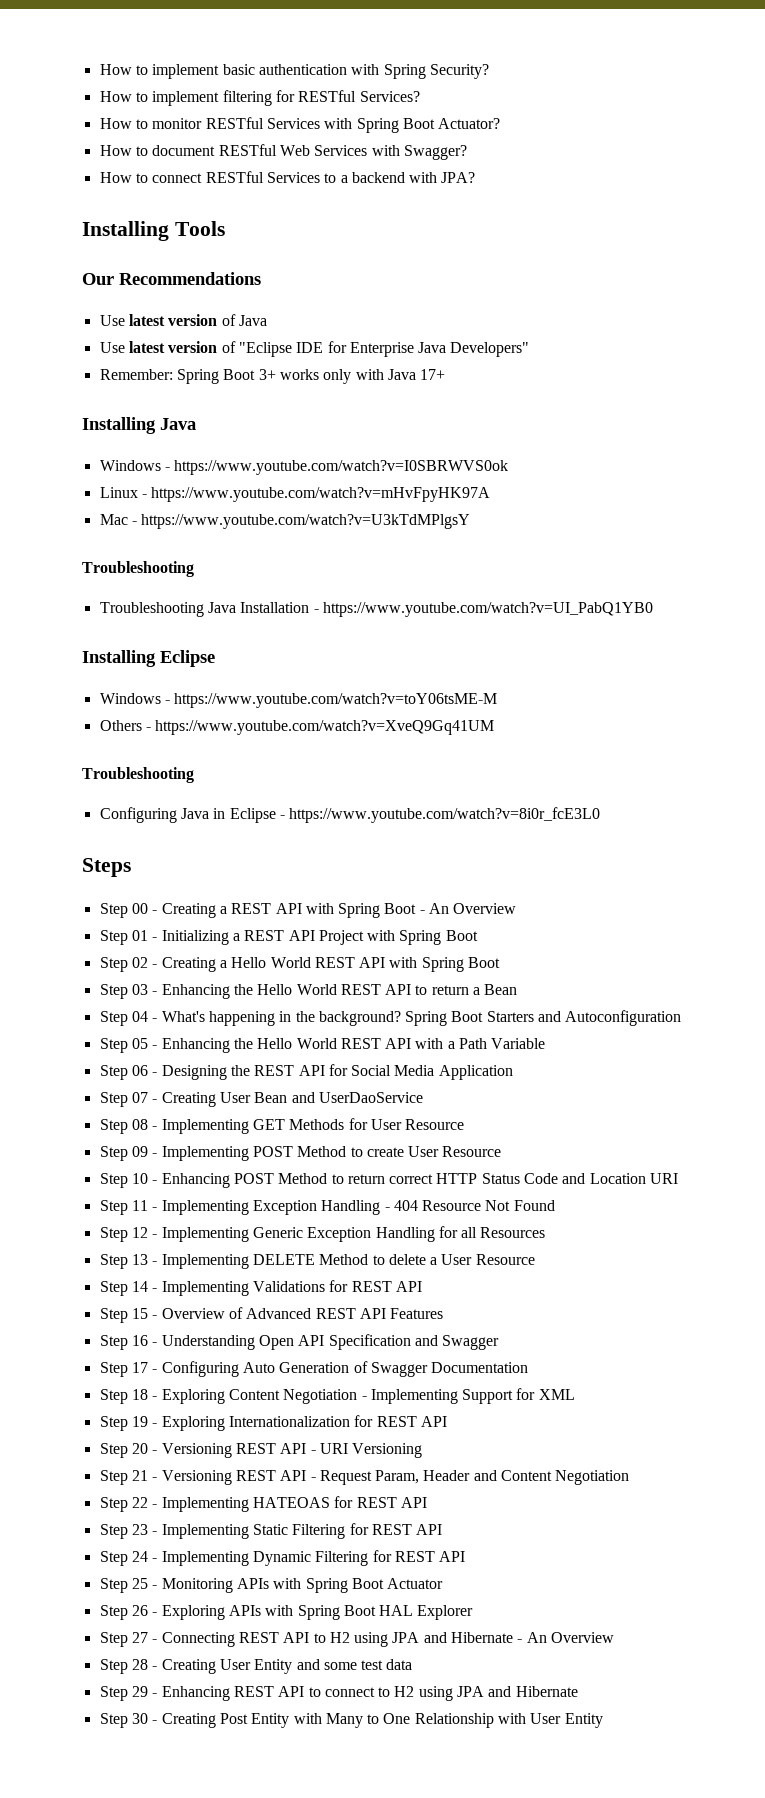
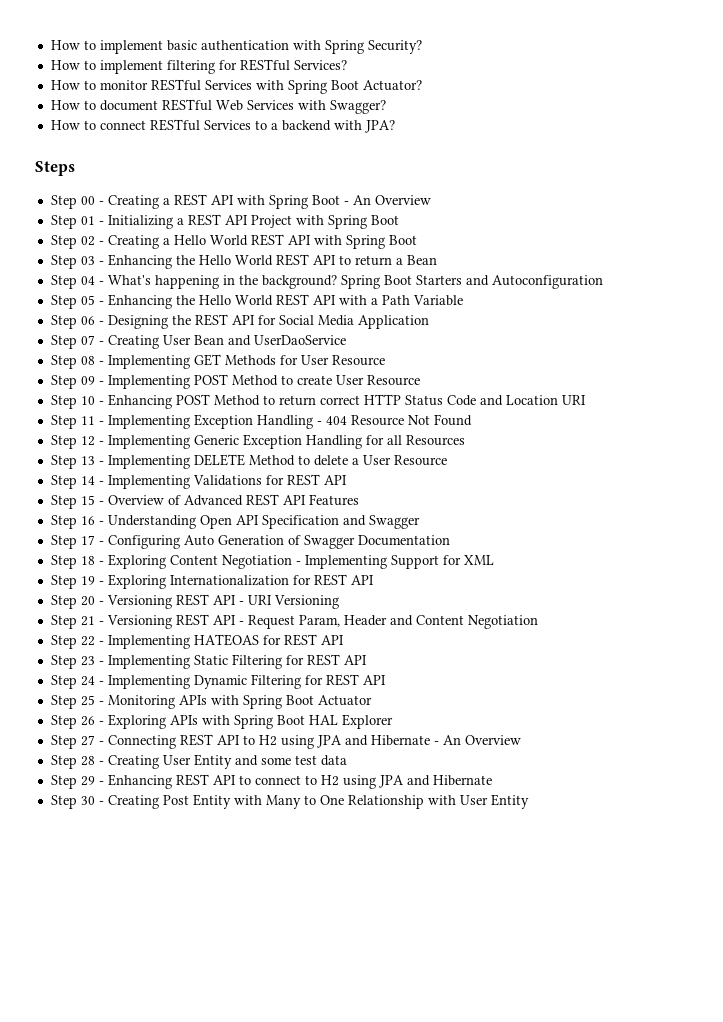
[82,221,225,241] [82,272,261,285] [99,314,267,326] [99,341,530,357] [99,369,446,384] [82,417,196,434] [99,460,509,475] [99,487,491,502] [99,514,471,529] [82,561,194,577] [99,602,653,617] [82,650,215,667] [99,693,498,708] [99,720,495,735] [82,767,194,783] [99,807,601,823] // Installing Tools // Our Recommendations // Use latest version of Java // Use latest version of "Eclipse IDE for Enterprise Java Developers" // Remember: Spring Boot 3+ works only with Java 17+ // Installing Java // Windows - https://www.youtube.com/watch?v=I0SBRWVS0ok // Linux - https://www.youtube.com/watch?v=mHvFpyHK97A // Mac - https://www.youtube.com/watch?v=U3kTdMPlgsY // Troubleshooting // Troubleshooting Java Installation - https://www.youtube.com/watch?v=UI_PabQ1YB0 // Installing Eclipse // Windows - https://www.youtube.com/watch?v=toY06tsME-M // Others - https://www.youtube.com/watch?v=XveQ9Gq41UM // Troubleshooting // Configuring Java in Eclipse - https://www.youtube.com/watch?v=8i0r_fcE3L0 -> (395, 126) none

